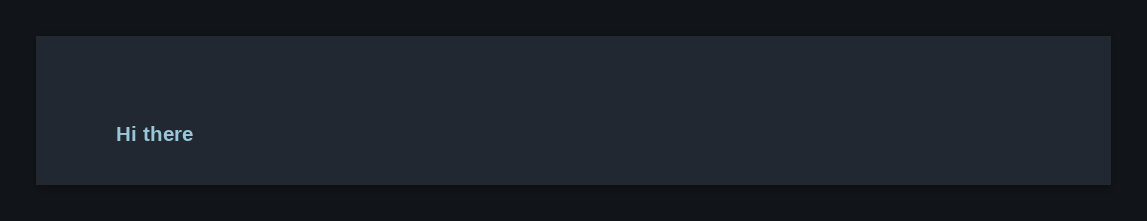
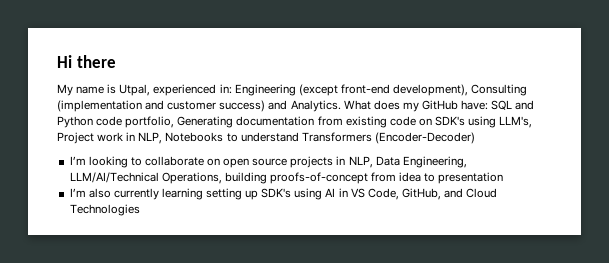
(193, 133) none -> [57,84,528,96] [57,100,535,112] [57,116,533,128] [57,132,475,144] [69,156,467,168] [69,172,504,184] [69,188,498,200] [69,204,140,216] // My name is Utpal, experienced in: Engineering (except front-end development), Consulting (implementation and customer success) and Analytics. What does my GitHub have: SQL and Python code portfolio, Generating documentation from existing code on SDK's using LLM's, Project work in NLP, Notebooks to understand Transformers (Encoder-Decoder) // I’m looking to collaborate on open source projects in NLP, Data Engineering, LLM/AI/Technical Operations, building proofs-of-concept from idea to presentation // I’m also currently learning setting up SDK's using AI in VS Code, GitHub, and Cloud Technologies

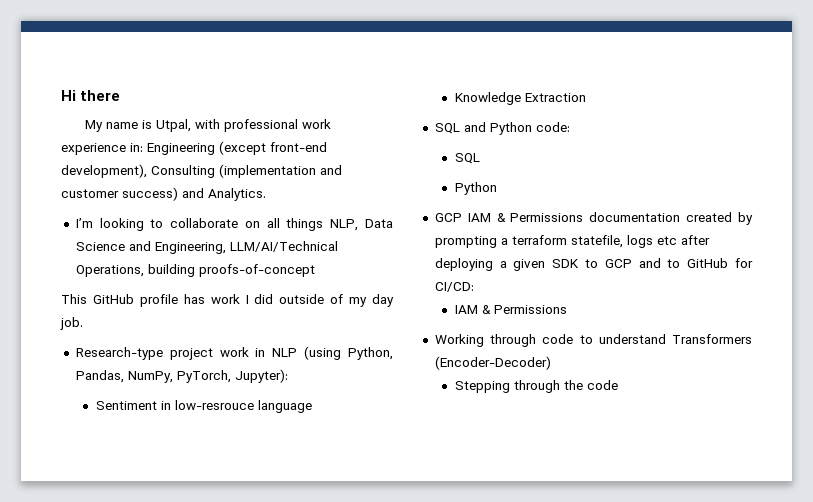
[153,84,217,96] experienced -> [195,119,332,132] [61,143,126,155] with professional work experience
[343,100,535,112] [57,116,533,128] [57,132,475,144] What does my GitHub have: SQL and Python code portfolio, Generating documentation from existing code on SDK's using LLM's, Project work in NLP, Notebooks to understand Transformers (Encoder-Decoder) -> (266, 194) none
[223,156,400,168] open source projects in NLP, Data -> [266,218,394,231] [75,241,151,251] all things NLP, Data Science and
[371,172,504,184] [69,188,498,200] [69,204,140,216] from idea to presentation // I’m also currently learning setting up SDK's using AI in VS Code, GitHub, and Cloud Technologies -> [61,294,394,307] [60,317,83,330] [75,346,393,360] [75,369,288,383] [95,400,312,413] [454,92,586,105] [434,122,570,135] [454,153,480,164] [454,182,497,195] [434,212,753,225] [434,235,710,248] [434,258,753,271] [434,282,474,292] [454,305,567,314] [434,334,752,347] [434,356,551,370] [454,380,618,393] // This GitHub profile has work I did outside of my day job. // Research-type project work in NLP (using Python, Pandas, NumPy, PyTorch, Jupyter): // Sentiment in low-resrouce language // Knowledge Extraction // SQL and Python code: // SQL // Python // GCP IAM & Permissions documentation created by prompting a terraform statefile, logs etc after deploying a given SDK to GCP and to GitHub for CI/CD: // IAM & Permissions // Working through code to understand Transformers (Encoder-Decoder) // Stepping through the code

